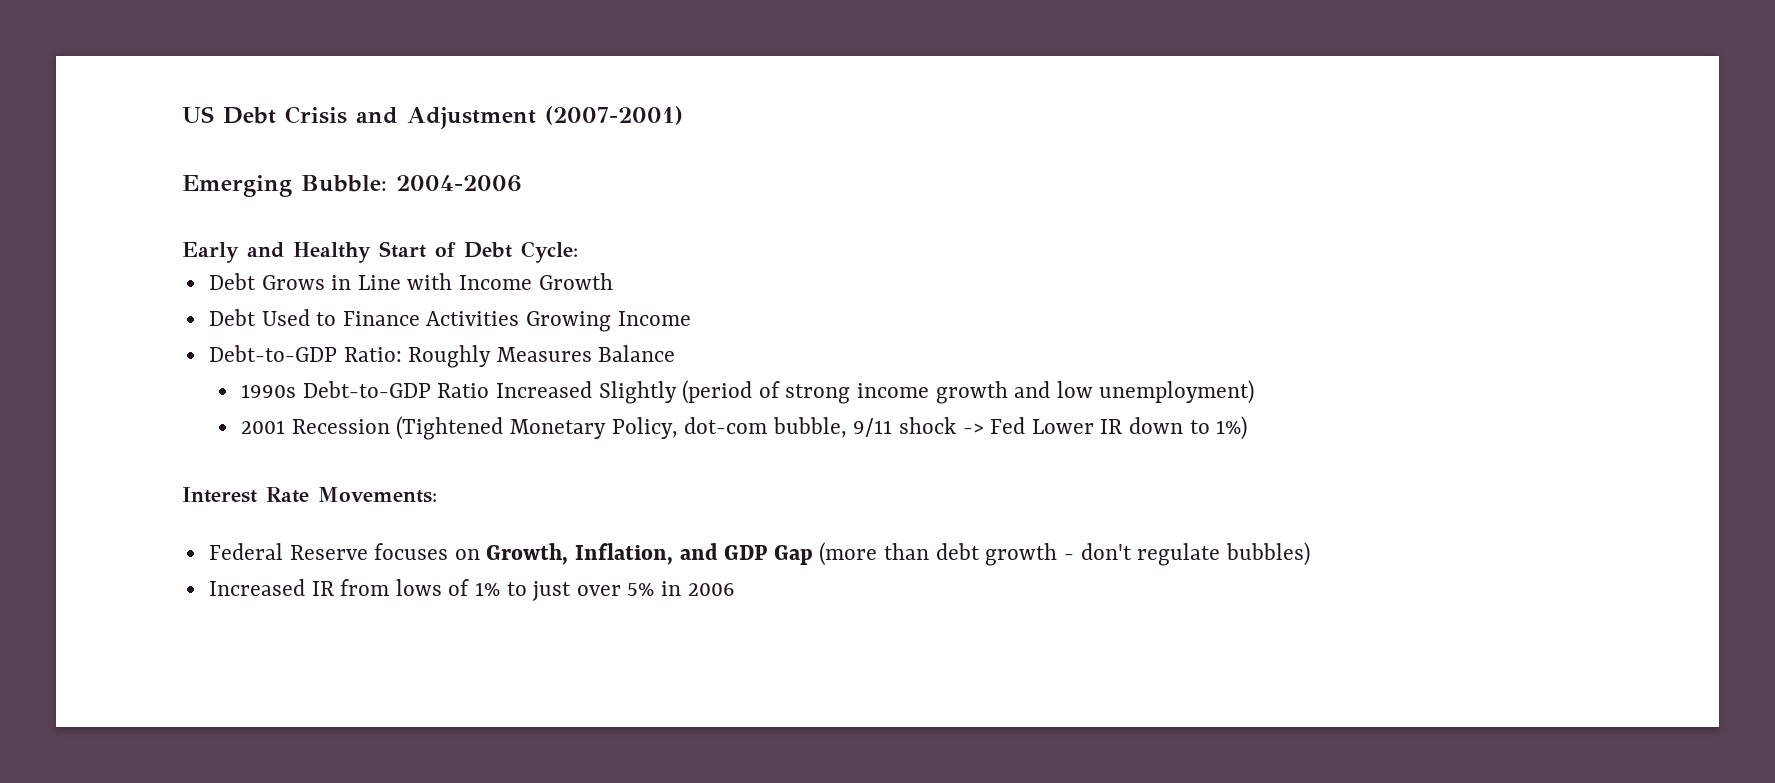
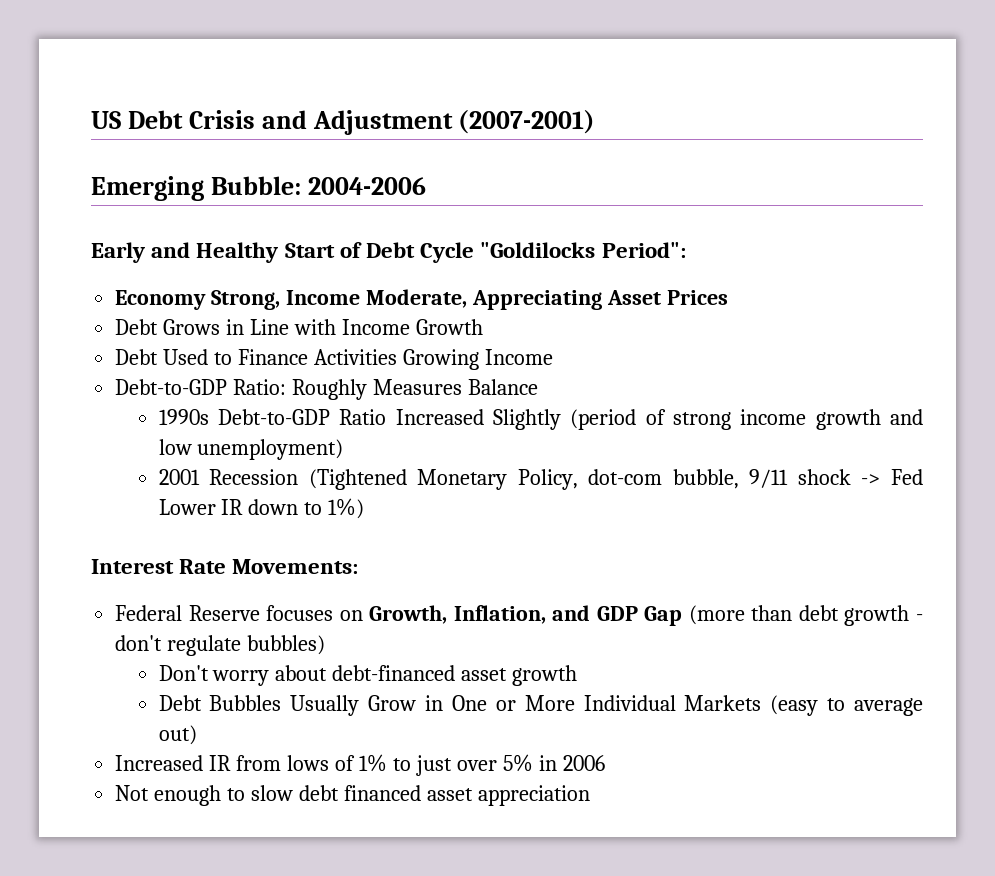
[521,241,578,263] Cycle: -> [420,242,686,263] [115,289,728,310] Cycle "Goldilocks Period": // Economy Strong, Income Moderate, Appreciating Asset Prices
(1310, 554) none -> [158,665,578,686] [158,695,923,716] [158,725,197,745] // Don't worry about debt-financed asset growth // Debt Bubbles Usually Grow in One or More Individual Markets (easy to average out)
(735, 589) none -> [115,785,590,806] // Not enough to slow debt financed asset appreciation

